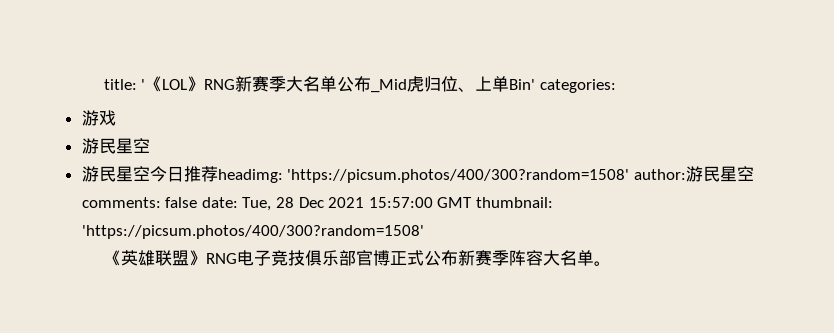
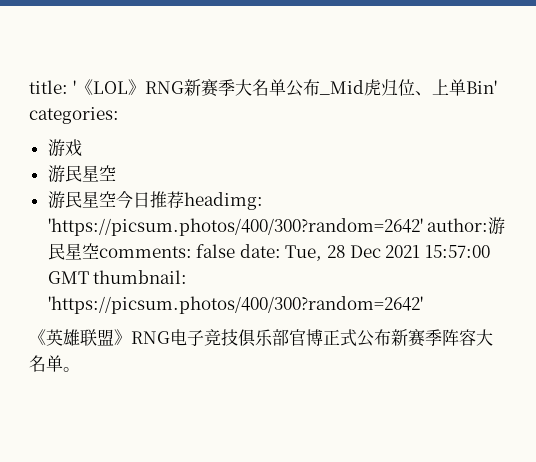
[287,169,630,183] 'https://picsum.photos/400/300?random=1508' -> [47,218,423,236] 'https://picsum.photos/400/300?random=2642'
[81,225,424,239] 'https://picsum.photos/400/300?random=1508' -> [47,296,423,314] 'https://picsum.photos/400/300?random=2642'

